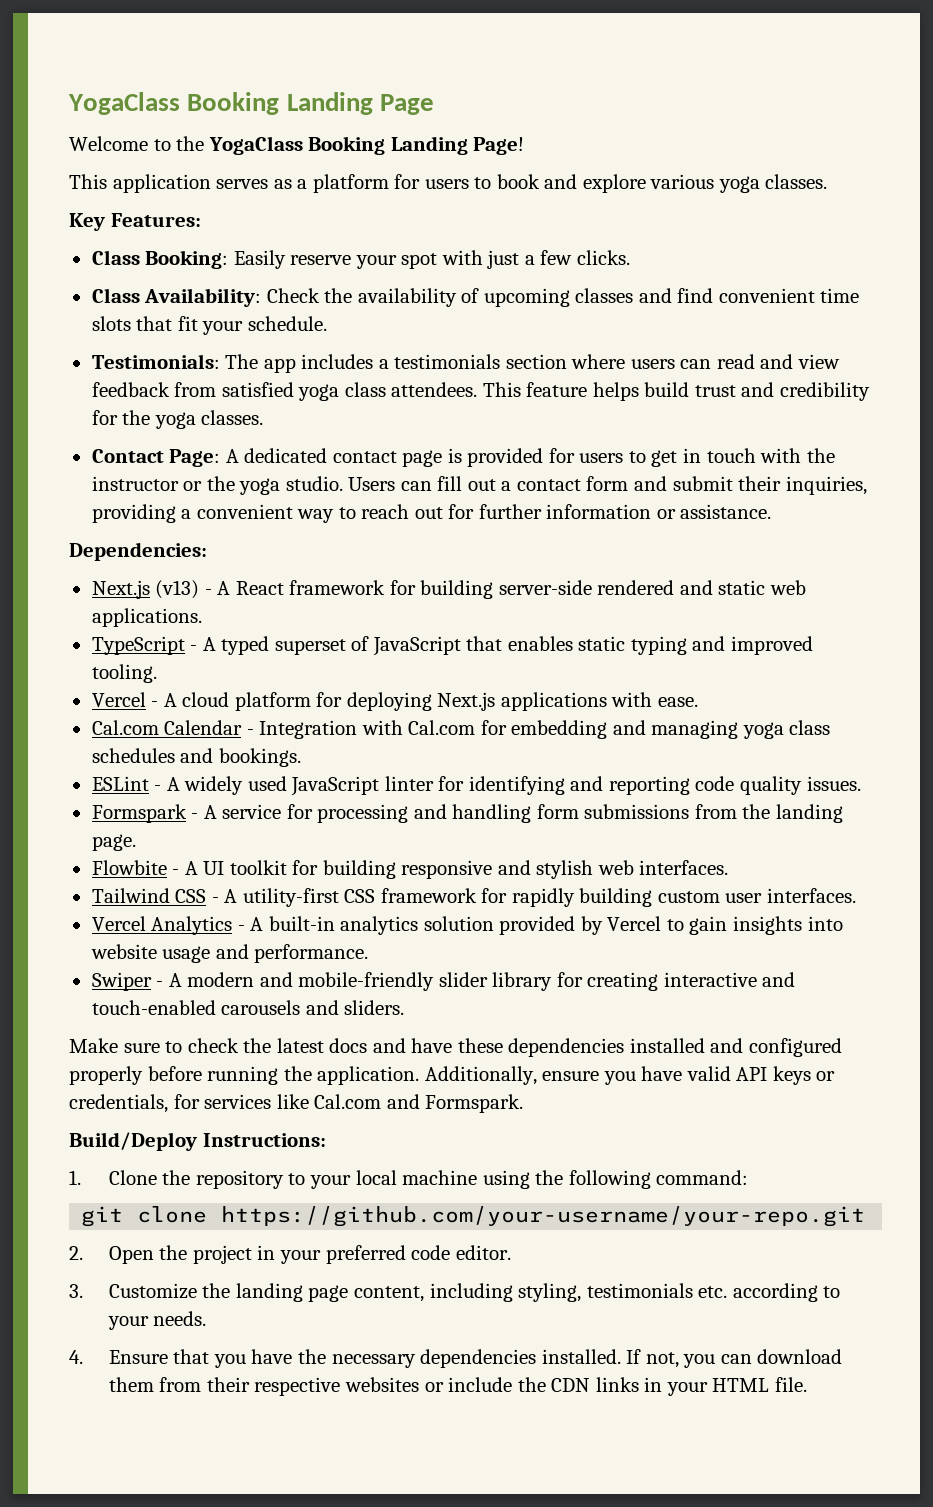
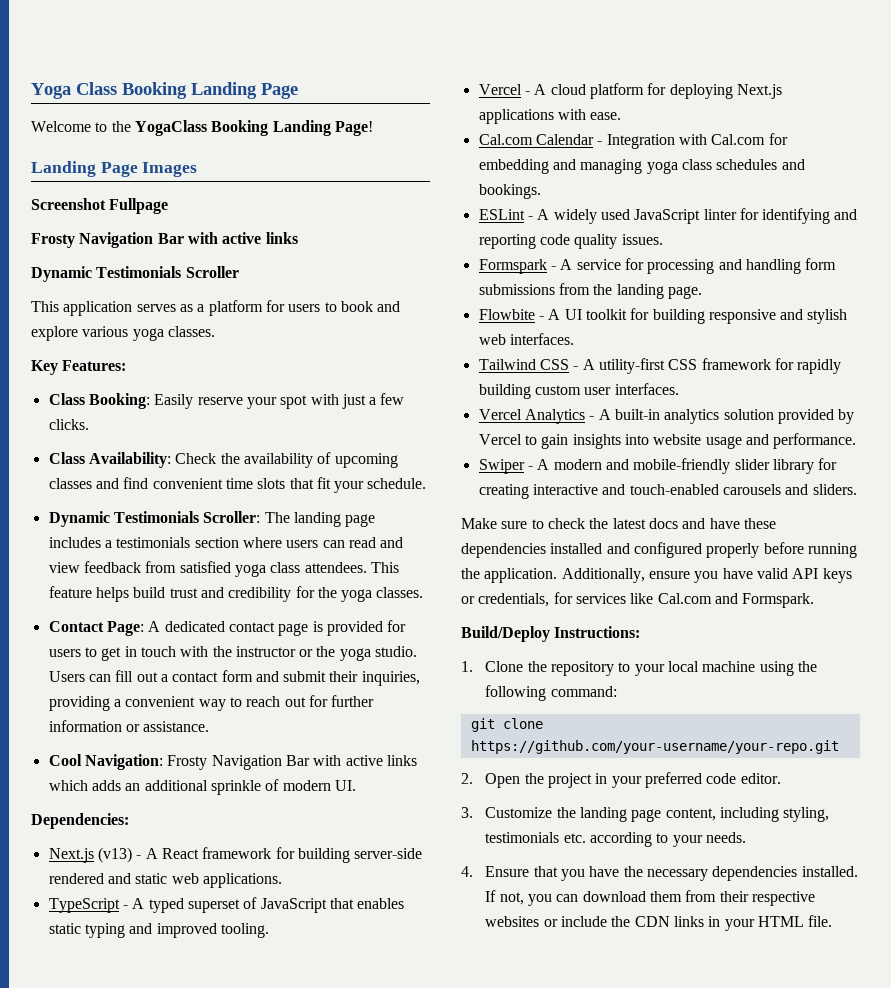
[68,92,180,115] YogaClass -> [31,82,117,99] Yoga Class
(525, 146) none -> [31,161,198,177] [31,198,169,214] [31,232,298,248] [31,266,239,282] // Landing Page Images // Screenshot Fullpage // Frosty Navigation Bar with active links // Dynamic Testimonials Scroller
[91,354,296,373] Testimonials: The app -> [48,511,376,527] Dynamic Testimonials Scroller: The landing page
(772, 511) none -> [48,754,417,770] [48,779,356,795] // Cool Navigation: Frosty Navigation Bar with active links which adds an additional sprinkle of modern UI.

